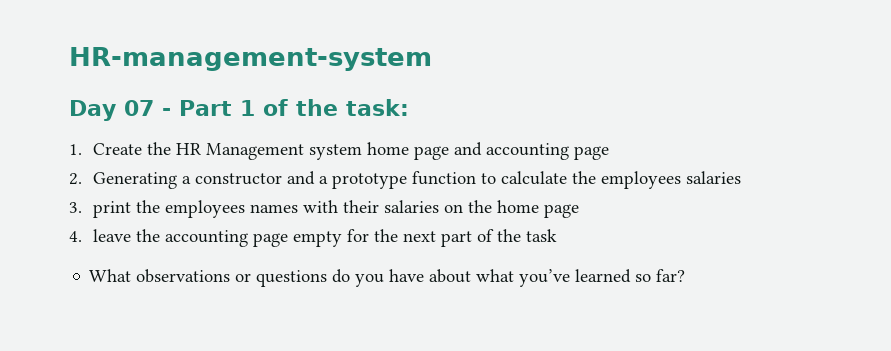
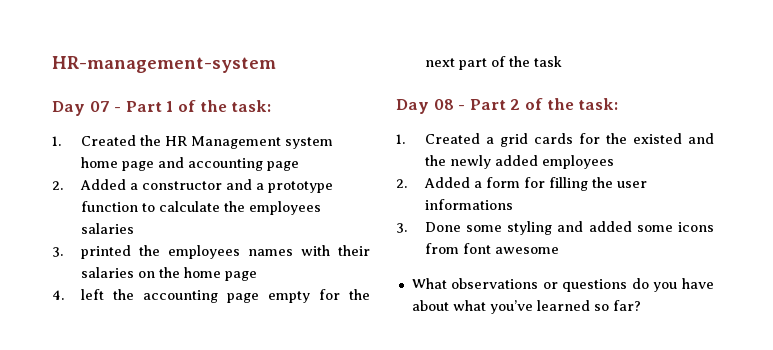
[92,143,142,155] Create -> [80,135,136,146] Created
[92,172,177,189] Generating -> [79,179,126,190] Added
[92,201,131,218] print -> [80,245,131,259] printed
[92,229,131,242] leave -> [80,289,104,300] left
(557, 235) none -> [396,98,619,114] [396,133,714,147] [424,155,614,169] [396,177,647,191] [424,199,513,210] [396,221,714,235] [424,243,559,254] // Day 08 - Part 2 of the task: // 1. Created a grid cards for the existed and the newly added employees // 2. Added a form for filling the user informations // 3. Done some styling and added some icons from font awesome

